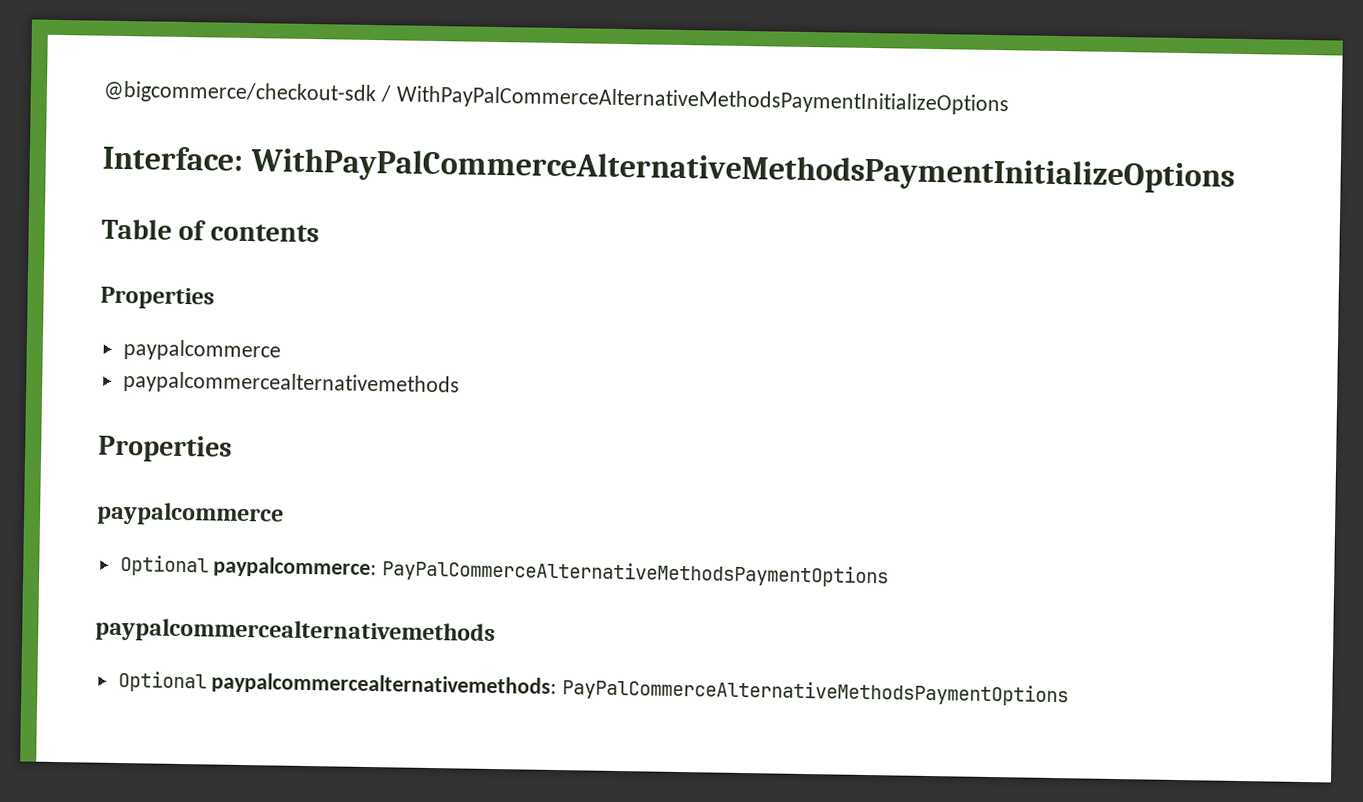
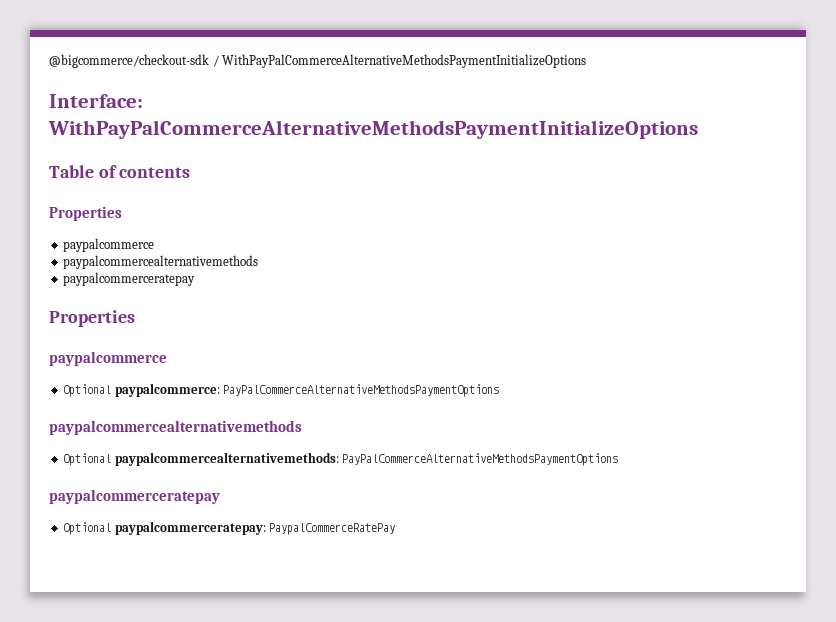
(460, 384) none -> [63,272,196,286] // paypalcommerceratepay
(1070, 692) none -> [49,489,220,504] [63,521,396,535] // paypalcommerceratepay // Optional paypalcommerceratepay: PaypalCommerceRatePay

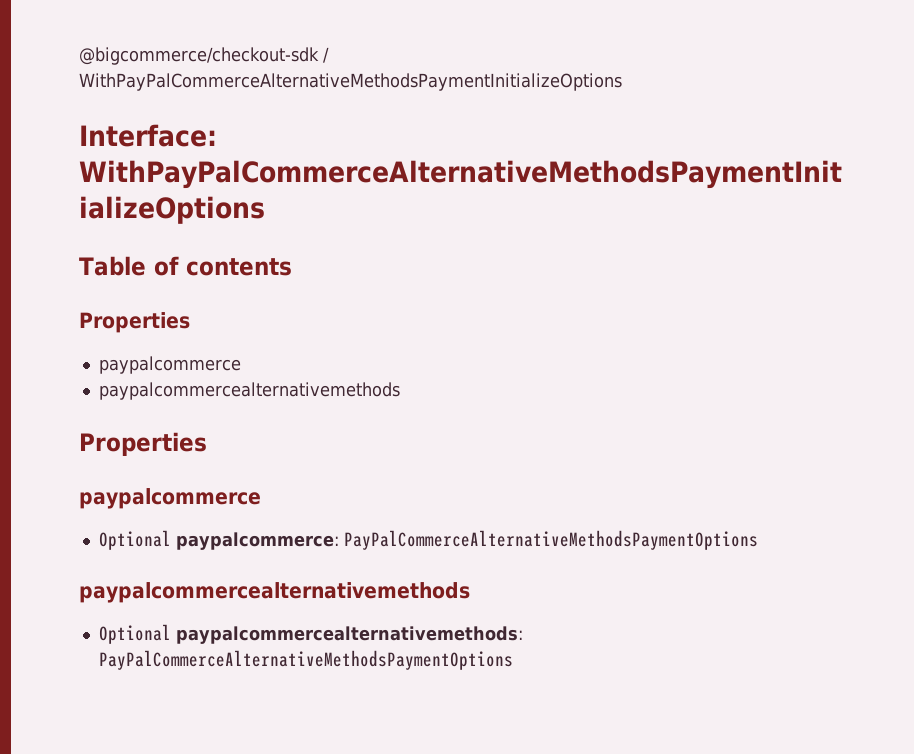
[63,272,196,286] // paypalcommerceratepay -> (400, 391) none
[49,489,220,504] [63,521,396,535] // paypalcommerceratepay // Optional paypalcommerceratepay: PaypalCommerceRatePay -> (513, 660) none

